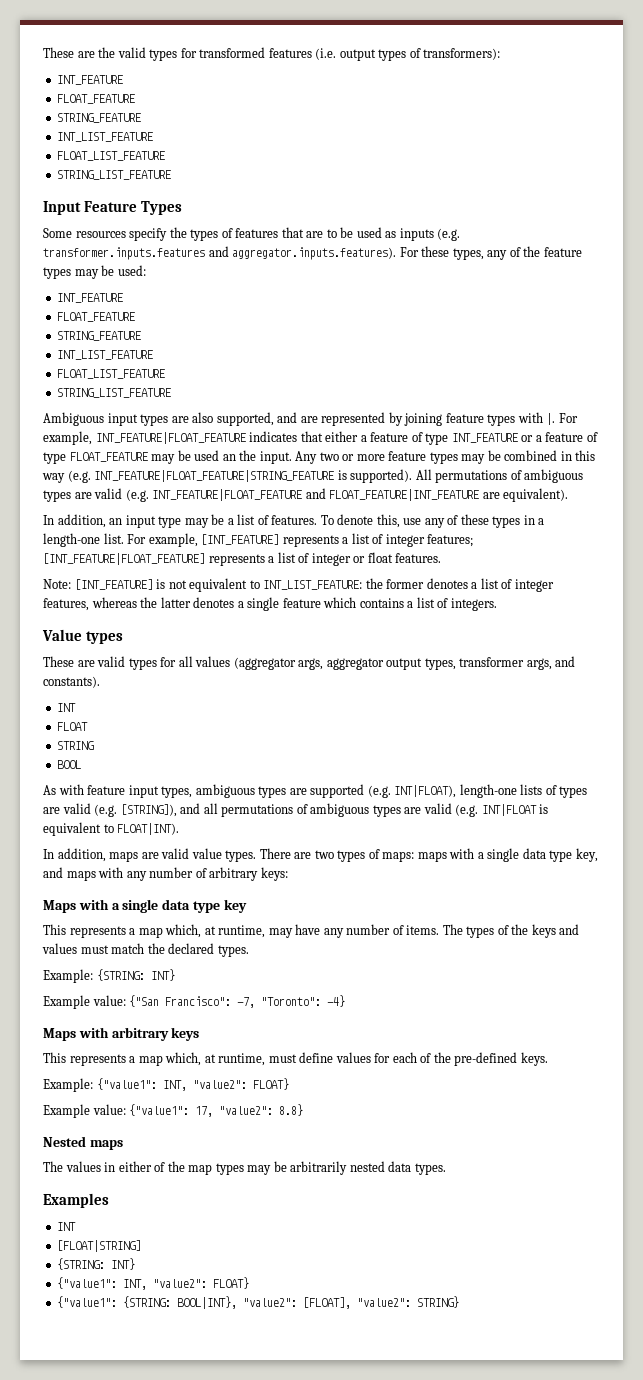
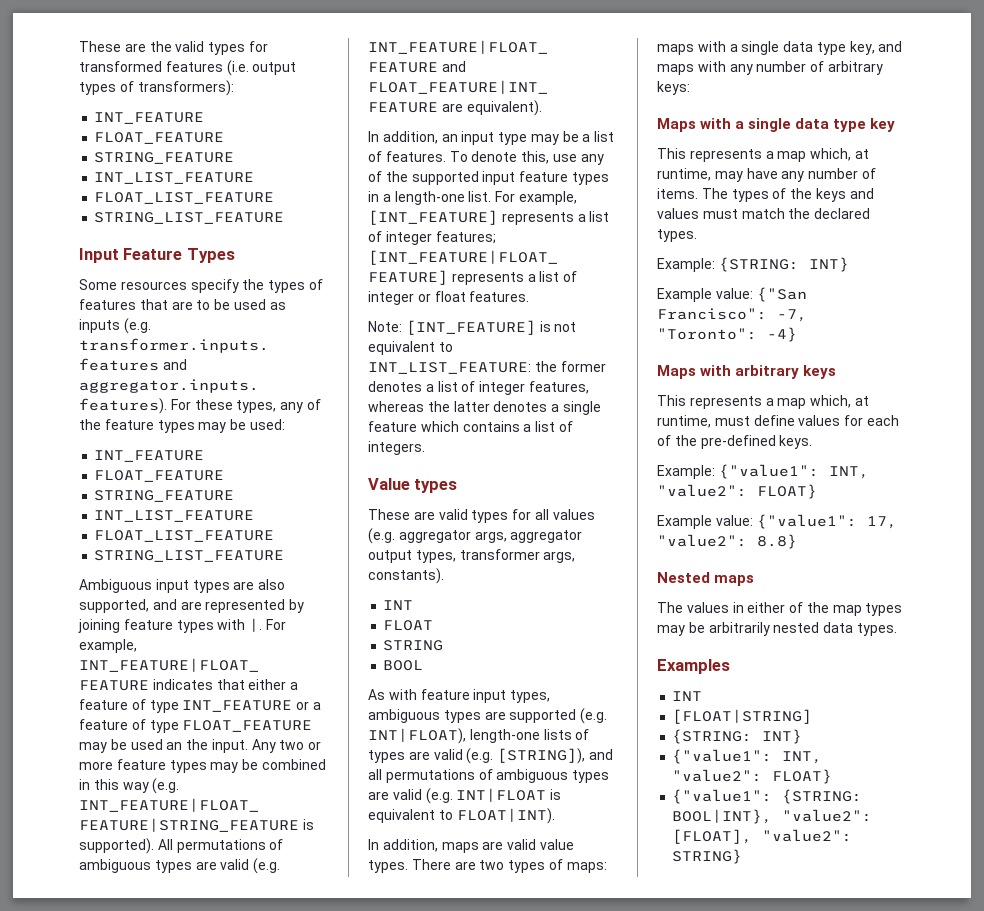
[460,514,489,525] these -> [385,171,569,185] the supported input feature
[233,657,296,670] (aggregator -> [368,528,471,544] (e.g. aggregator
[555,656,576,667] and -> (576, 557) none

